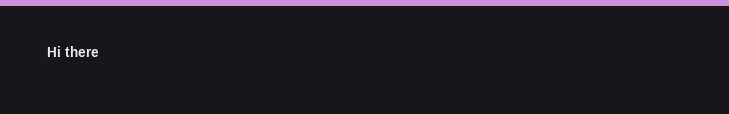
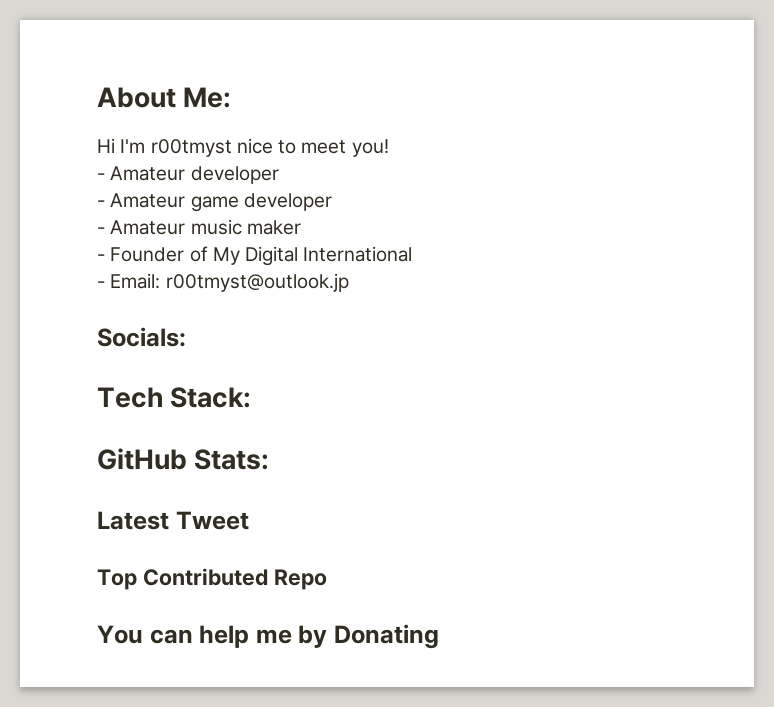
[47,46,99,57] Hi there -> [97,87,232,108] [97,138,389,157] [97,166,279,184] [97,193,332,212] [97,219,301,235] [97,246,413,266] [97,273,349,292] [97,327,186,347] [97,387,252,408] [97,448,270,470] [97,511,249,530] [97,568,327,590] [97,624,440,649] About Me: // Hi I'm r00tmyst nice to meet you! // - Amateur developer // - Amateur game developer // - Amateur music maker // - Founder of My Digital International // - Email: r00tmyst@outlook.jp // Socials: // Tech Stack: // GitHub Stats: // Latest Tweet // Top Contributed Repo // You can help me by Donating

